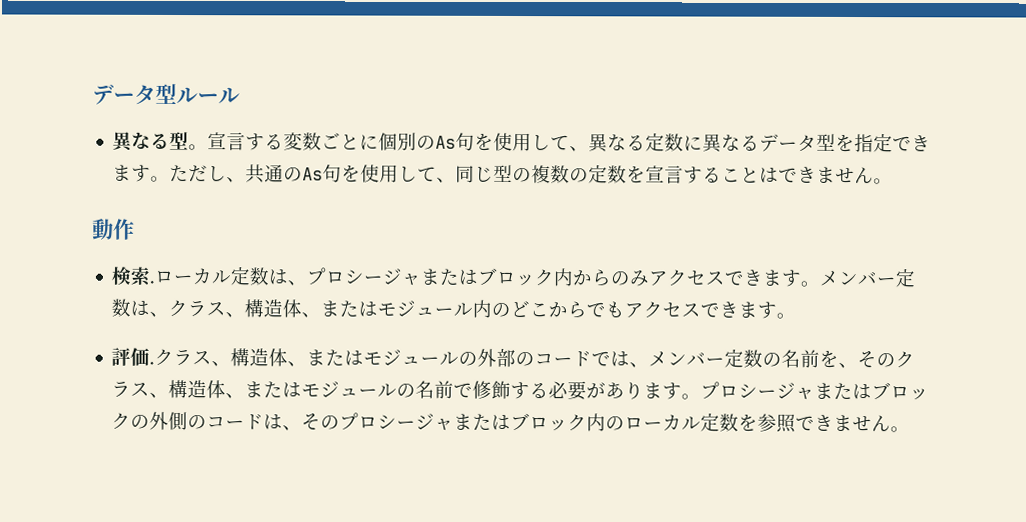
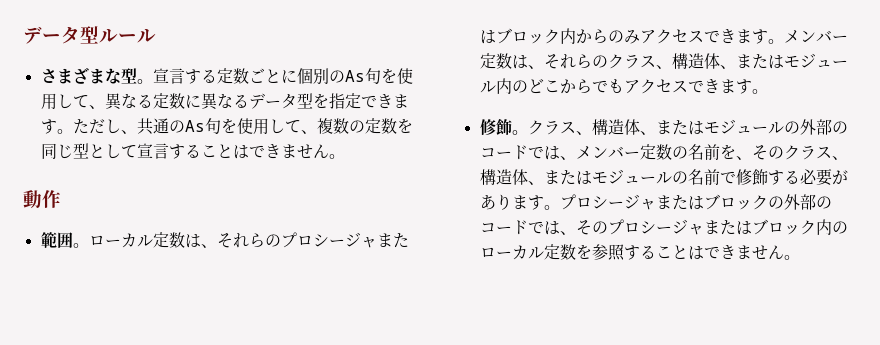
[112,131,171,152] 異なる -> [40,68,121,84] さまざまな
[283,132,304,151] 変 -> [216,68,233,84] 定
[455,164,533,183] 同じ型の -> (317, 132) none
(647, 174) none -> [40,143,137,159] 同じ型として
[111,266,156,286] 検索. -> [40,232,89,248] 範囲。
(308, 283) none -> [216,233,281,248] それらの
(170, 314) none -> [543,54,608,69] それらの
[111,347,156,366] 評価. -> [479,118,528,135] 修飾。
[168,411,265,431] 側のコード -> [799,194,832,210] [479,220,544,235] 部のコードで
(797, 423) none -> [623,245,704,260] することは

